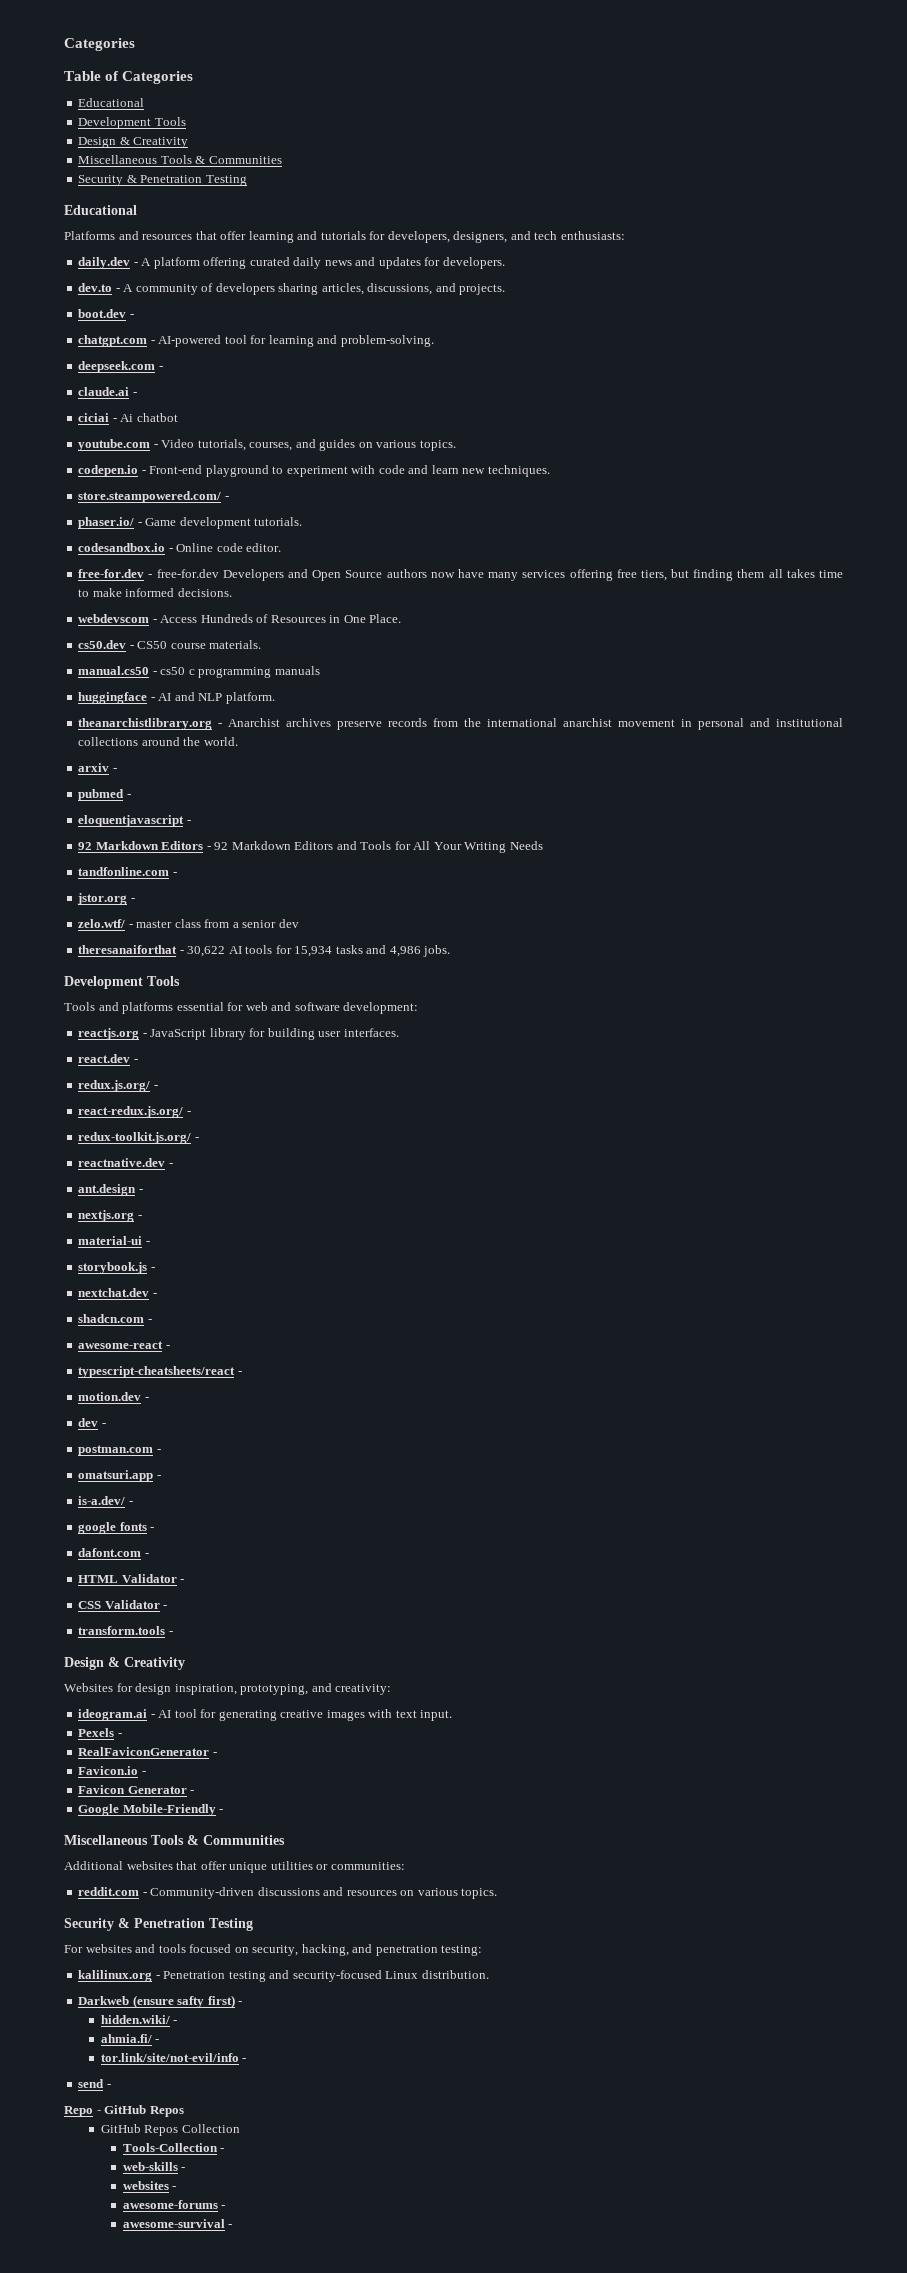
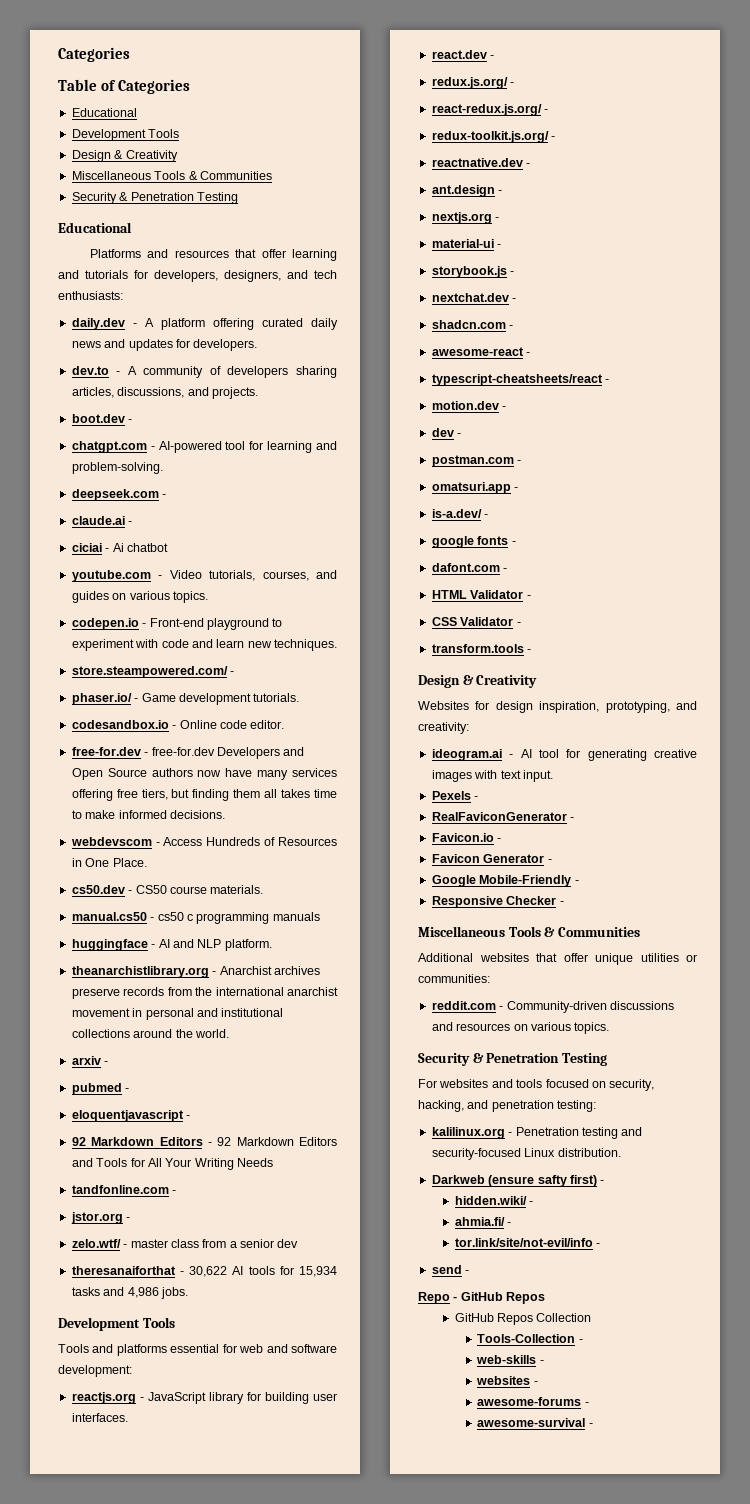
(224, 1811) none -> [431,896,564,908] // Responsive Checker -

